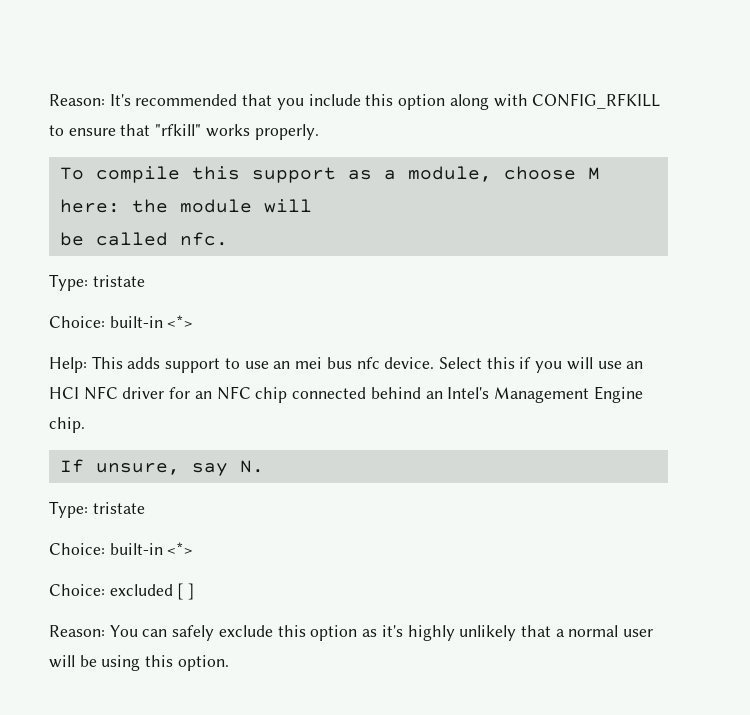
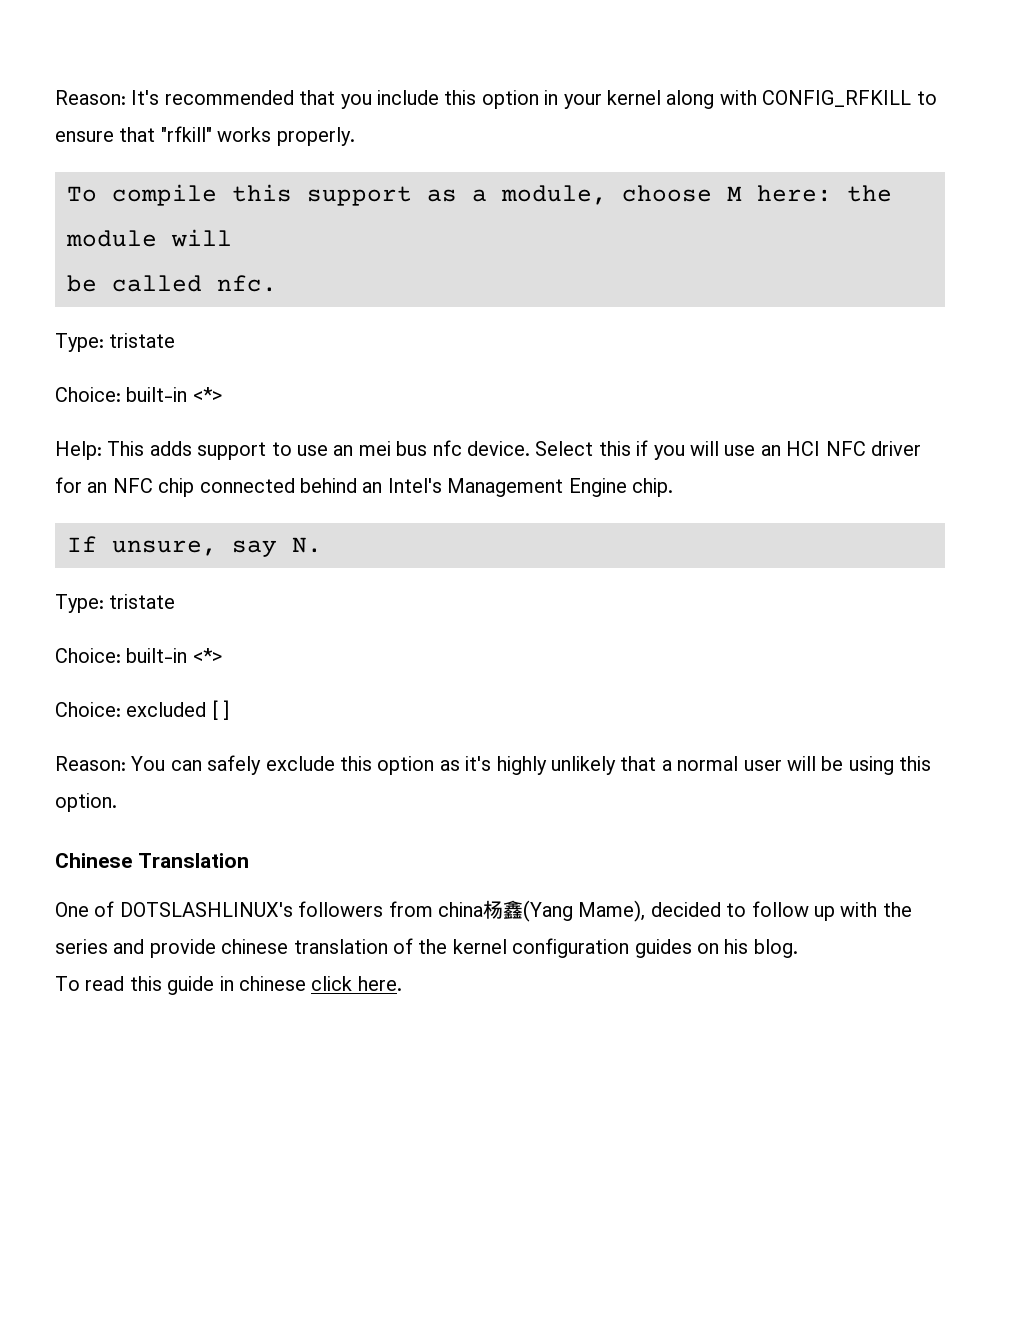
(446, 102) none -> [544,90,661,109] in your kernel
(229, 663) none -> [55,853,249,868] [55,900,912,922] [55,938,798,958] [55,976,402,995] // Chinese Translation // One of DOTSLASHLINUX's followers from china杨鑫(Yang Mame), decided to follow up with the series and provide chinese translation of the kernel configuration guides on his blog. // To read this guide in chinese click here.

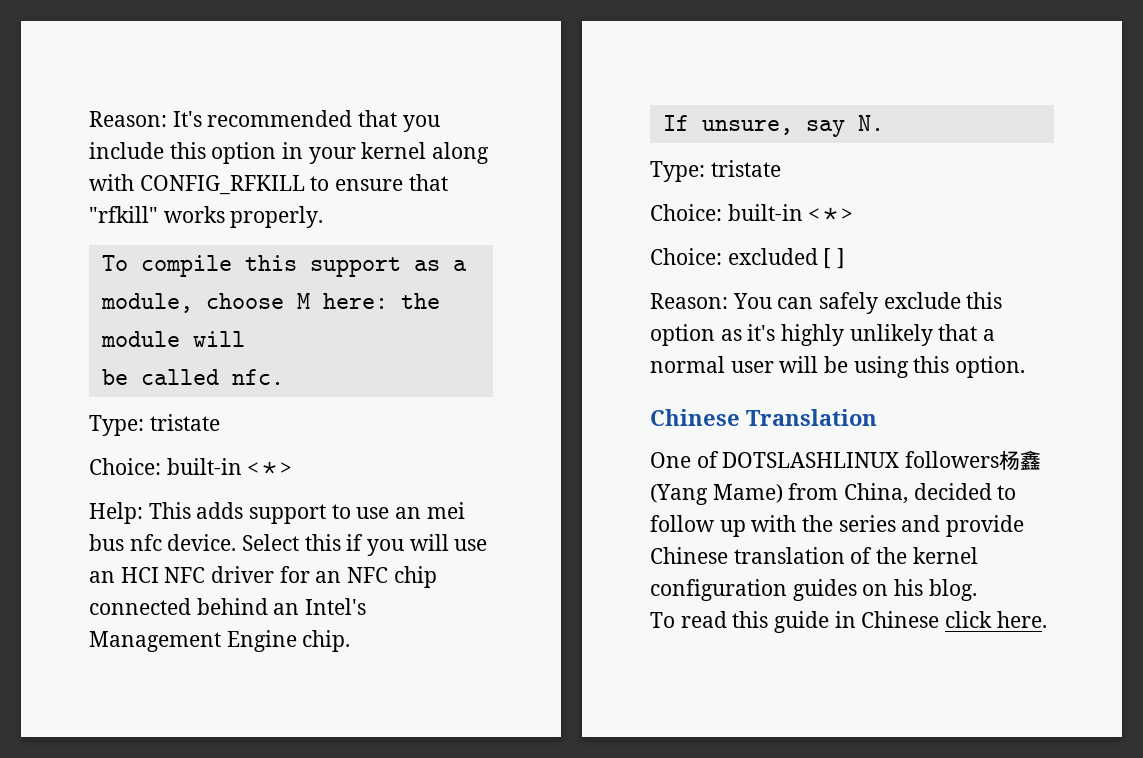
[192,387,222,402] <*> -> [247,461,293,475] <∗>
[192,648,222,663] <*> -> [808,207,854,221] <∗>
[119,900,646,922] DOTSLASHLINUX's followers from china杨鑫(Yang Mame), -> [722,450,1042,470] [650,483,909,505] DOTSLASHLINUX followers杨鑫(Yang Mame) from China,
[221,939,289,954] chinese -> [650,547,728,564] Chinese
[239,976,306,991] chinese -> [861,611,940,628] Chinese

